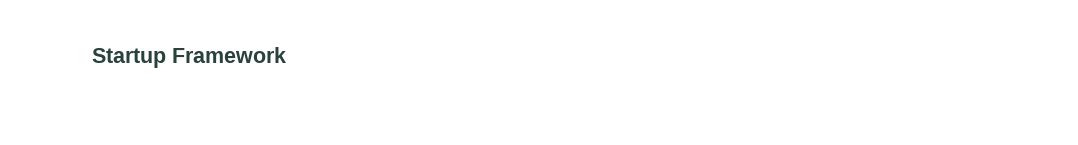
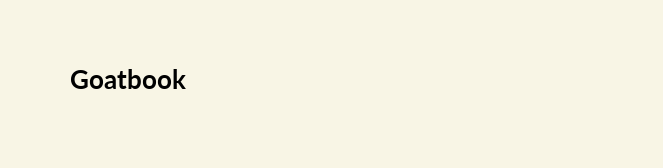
[92,47,286,68] Startup Framework -> [70,69,186,89] Goatbook

